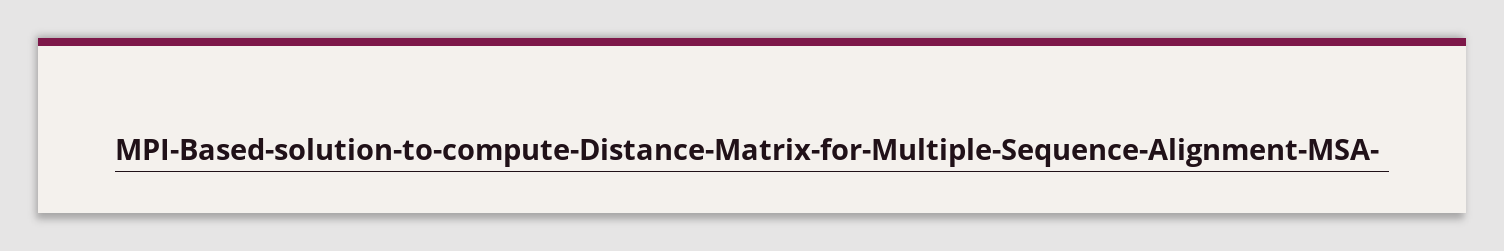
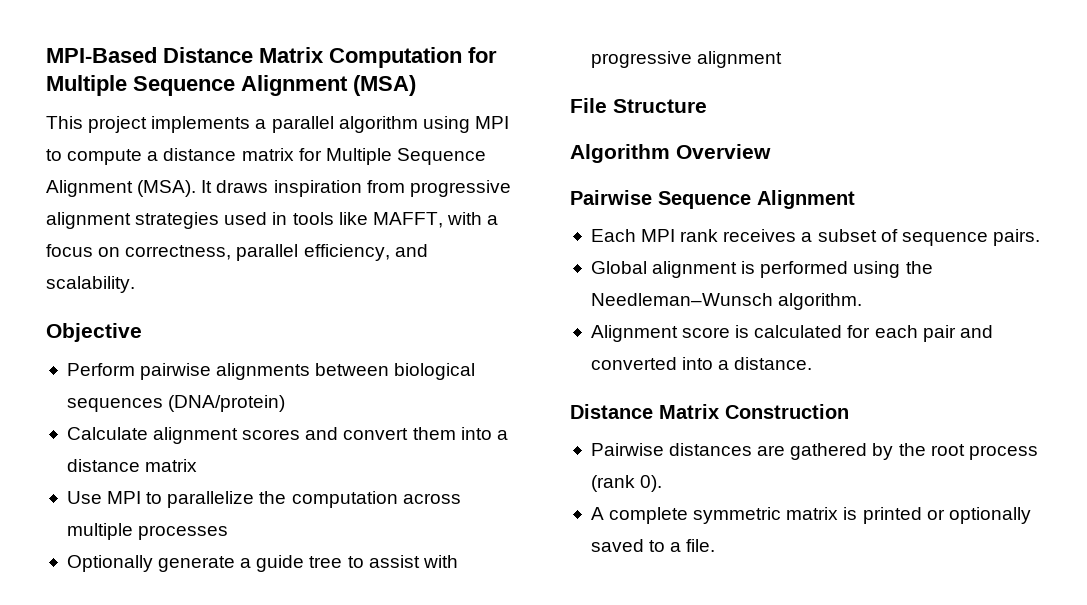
[115,138,1379,167] MPI-Based-solution-to-compute-Distance-Matrix-for-Multiple-Sequence-Alignment-MSA- -> [46,47,497,68] [46,75,416,96] [46,116,509,133] [46,148,486,165] [46,180,511,197] [46,212,499,229] [46,244,428,261] [46,276,135,293] [46,323,142,342] [66,363,476,380] [66,395,286,412] [66,427,508,444] [66,459,198,472] [66,491,461,508] [66,523,229,540] [66,555,458,572] [590,51,783,68] [570,98,707,113] [570,144,771,163] [570,190,855,209] [590,229,1040,246] [590,261,933,278] [590,293,863,310] [590,325,993,342] [590,357,813,370] [570,404,849,419] [590,443,1038,460] [590,475,663,492] [590,507,1031,524] [590,539,716,552] MPI-Based Distance Matrix Computation for Multiple Sequence Alignment (MSA) // This project implements a parallel algorithm using MPI to compute a distance matrix for Multiple Sequence Alignment (MSA). It draws inspiration from progressive alignment strategies used in tools like MAFFT, with a focus on correctness, parallel efficiency, and scalability. // Objective // Perform pairwise alignments between biological sequences (DNA/protein) // Calculate alignment scores and convert them into a distance matrix // Use MPI to parallelize the computation across multiple processes // Optionally generate a guide tree to assist with progressive alignment // File Structure // Algorithm Overview // Pairwise Sequence Alignment // Each MPI rank receives a subset of sequence pairs. // Global alignment is performed using the Needleman–Wunsch algorithm. // Alignment score is calculated for each pair and converted into a distance. // Distance Matrix Construction // Pairwise distances are gathered by the root process (rank 0). // A complete symmetric matrix is printed or optionally saved to a file.

